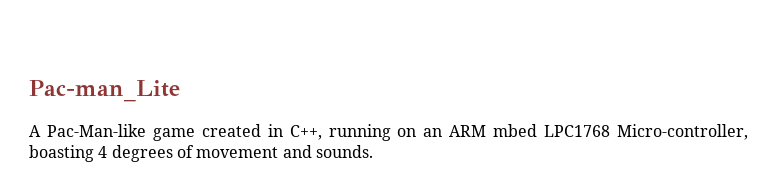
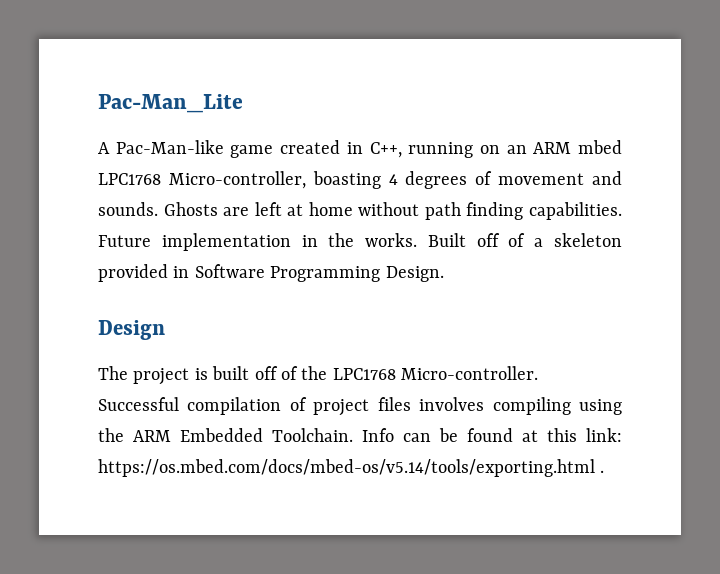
[29,80,180,102] Pac-man_Lite -> [98,94,243,113] Pac-Man_Lite
(373, 151) none -> [163,202,622,220] [98,233,622,251] [98,264,444,282] [98,320,165,340] [98,366,539,385] [98,397,622,416] [98,428,622,442] [98,459,605,477] Ghosts are left at home without path finding capabilities. Future implementation in the works. Built off of a skeleton provided in Software Programming Design. // Design // The project is built off of the LPC1768 Micro-controller. Successful compilation of project files involves compiling using the ARM Embedded Toolchain. Info can be found at this link: https://os.mbed.com/docs/mbed-os/v5.14/tools/exporting.html .

